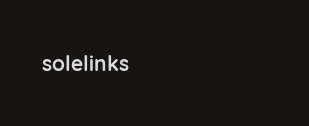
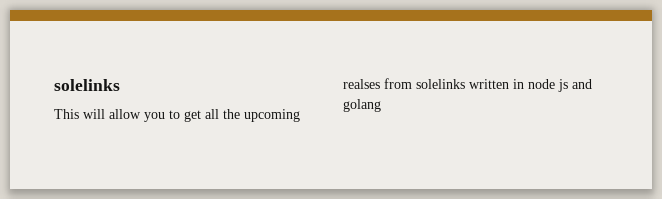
[42,55,129,71] solelinks -> [54,79,120,91] [54,109,300,122] [343,78,592,92] [343,99,381,112] solelinks // This will allow you to get all the upcoming realses from solelinks written in node js and golang

